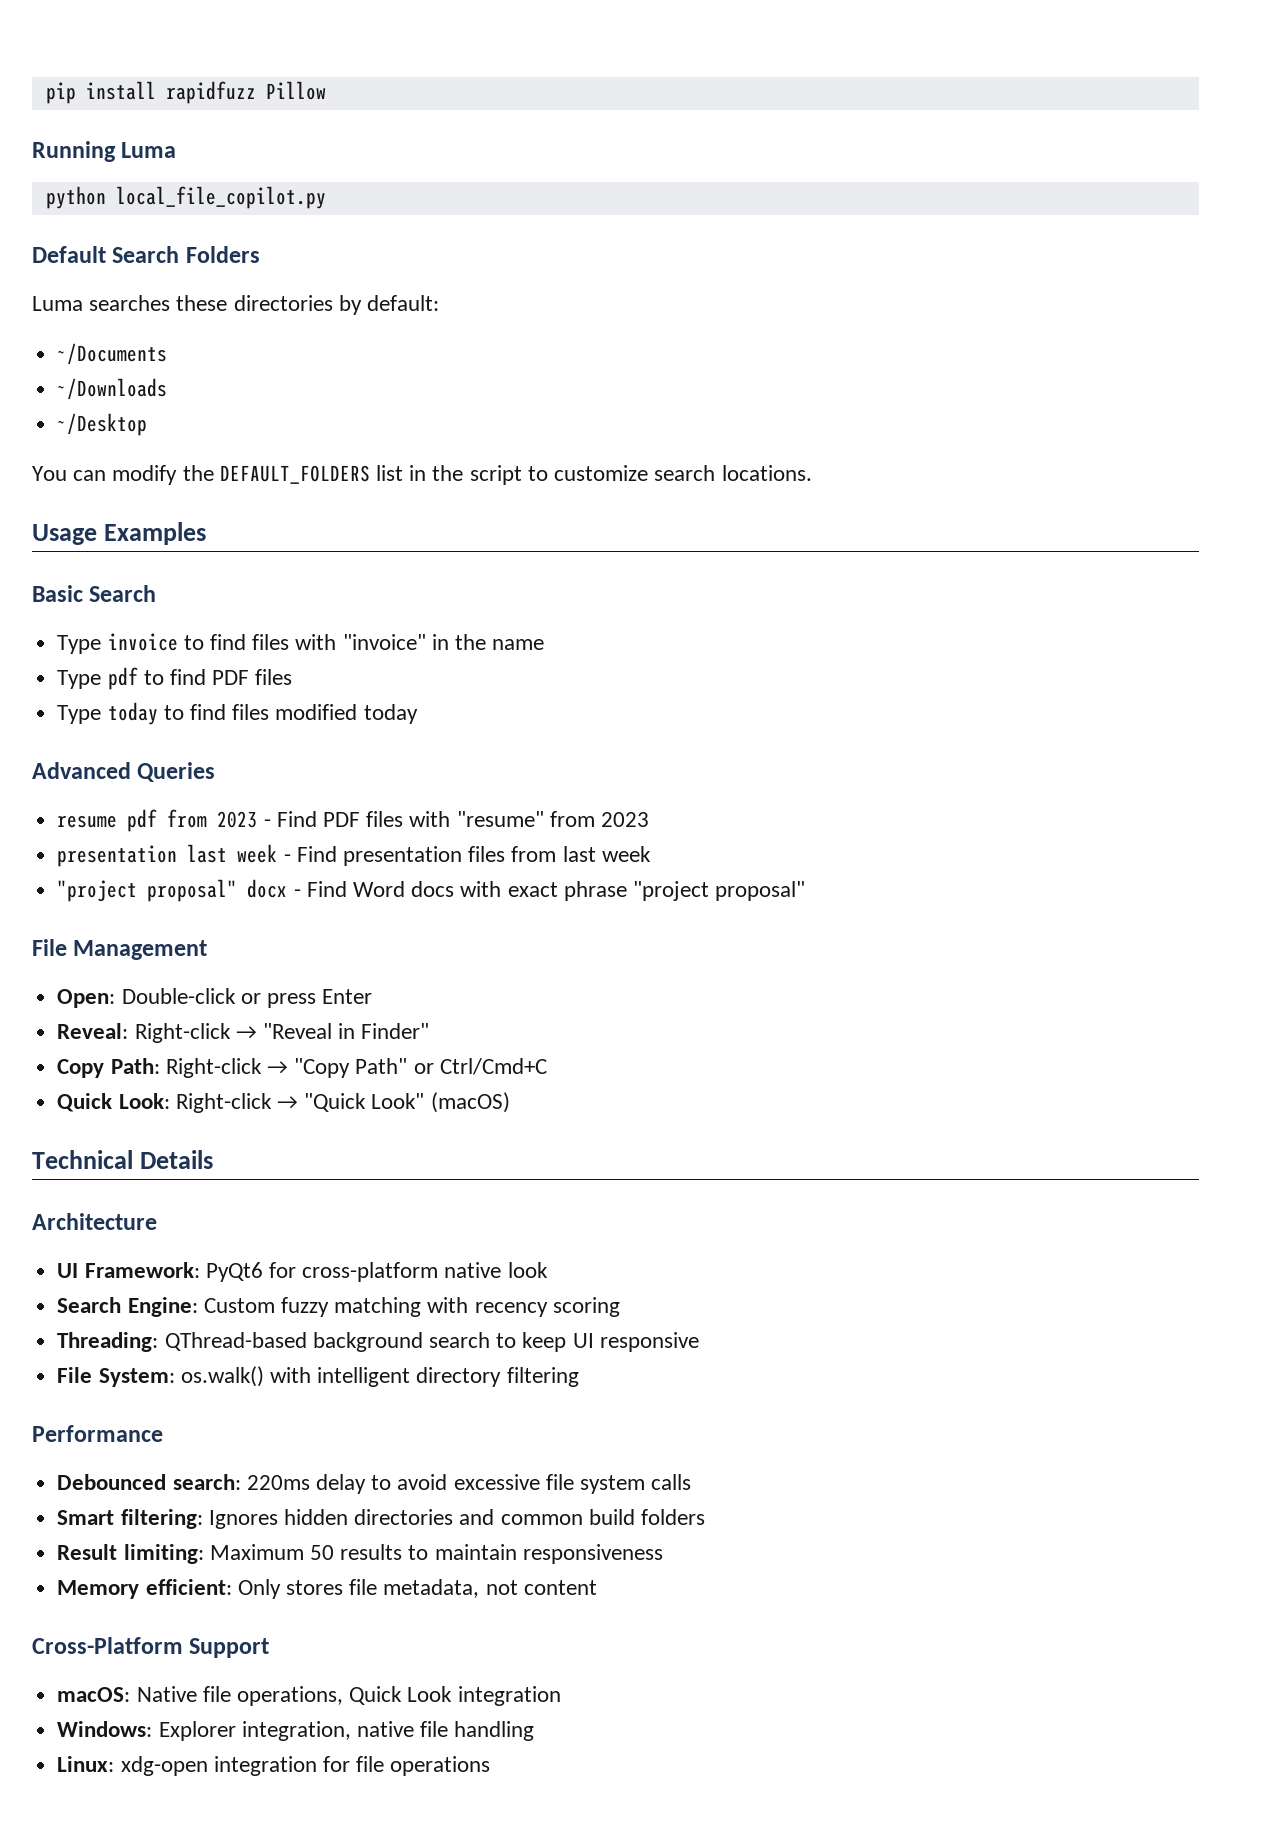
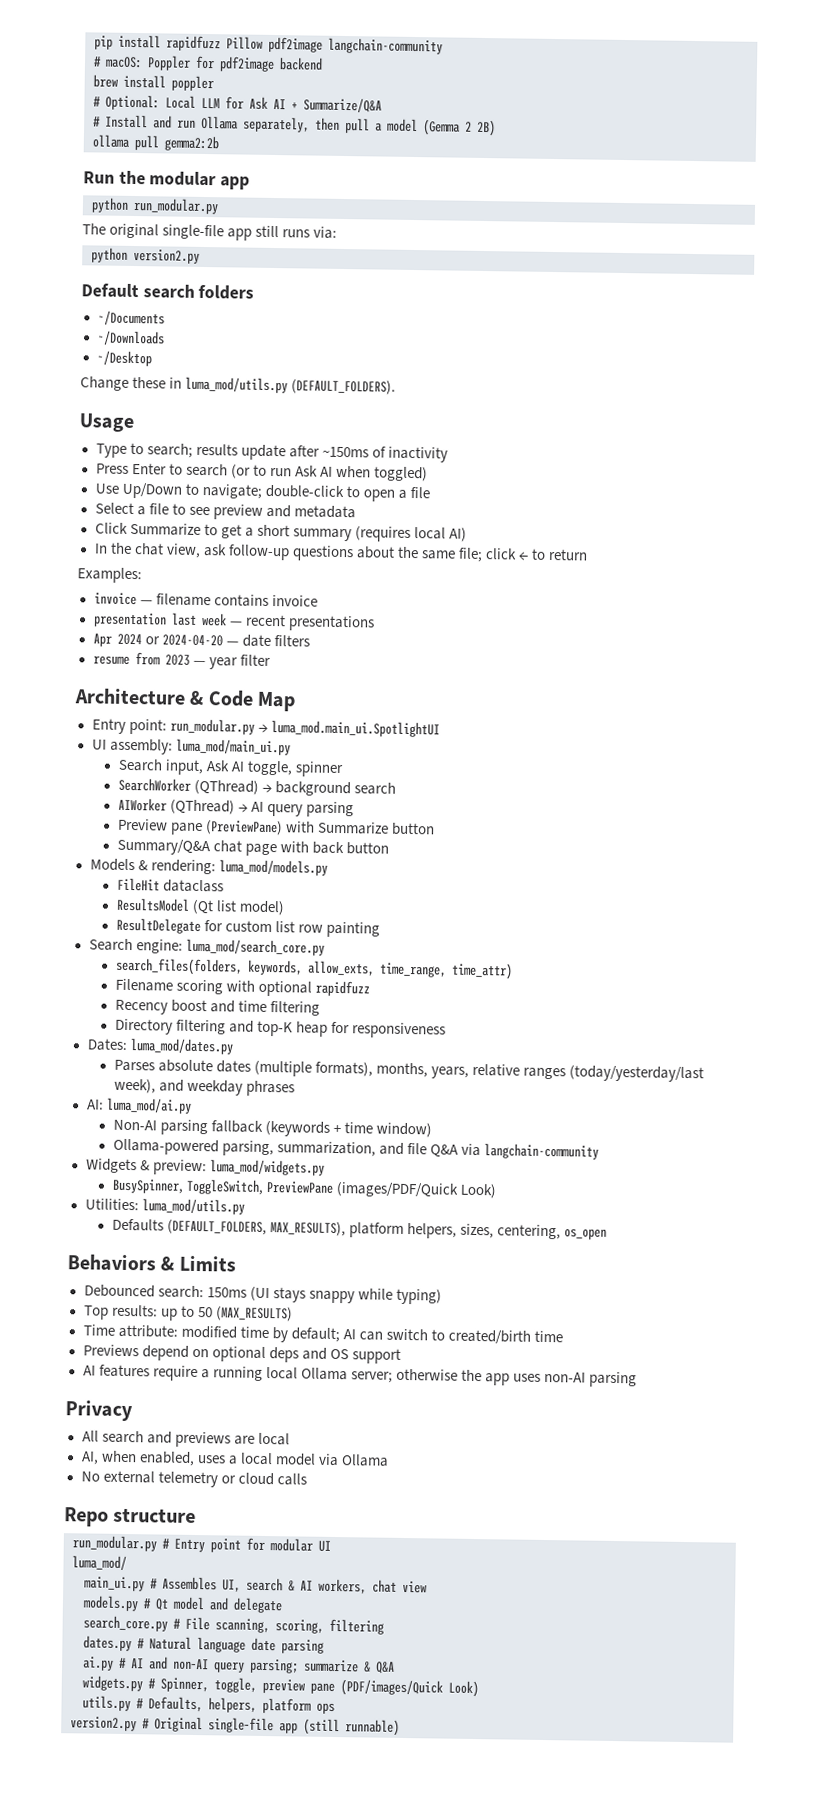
[32,141,177,162] [45,186,326,209] [32,246,260,263] [32,295,440,315] [57,343,168,365] [57,378,168,400] [57,413,148,436] [32,465,812,485] [32,522,206,545] [32,585,157,602] [57,633,545,654] [57,667,293,690] [57,702,418,725] [32,762,216,782] [57,809,649,832] [57,844,651,867] [57,879,806,902] [32,939,208,960] [57,988,373,1008] [57,1023,430,1043] [57,1058,547,1078] [57,1092,510,1113] [32,1150,213,1169] [32,1213,157,1230] [57,1262,548,1282] [57,1297,620,1317] [57,1332,699,1352] [57,1366,579,1387] [32,1425,163,1442] [57,1474,692,1494] [57,1509,705,1529] [57,1544,663,1564] [57,1579,597,1599] [32,1637,270,1658] [57,1686,561,1706] [57,1721,535,1741] [57,1756,491,1776] // Running Luma // python local_file_copilot.py // Default Search Folders // Luma searches these directories by default: // ~/Documents // ~/Downloads // ~/Desktop // You can modify the DEFAULT_FOLDERS list in the script to customize search locations. // Usage Examples // Basic Search // Type invoice to find files with "invoice" in the name // Type pdf to find PDF files // Type today to find files modified today // Advanced Queries // resume pdf from 2023 - Find PDF files with "resume" from 2023 // presentation last week - Find presentation files from last week // "project proposal" docx - Find Word docs with exact phrase "project proposal" // File Management // Open: Double-click or press Enter // Reveal: Right-click → "Reveal in Finder" // Copy Path: Right-click → "Copy Path" or Ctrl/Cmd+C // Quick Look: Right-click → "Quick Look" (macOS) // Technical Details // Architecture // UI Framework: PyQt6 for cross-platform native look // Search Engine: Custom fuzzy matching with recency scoring // Threading: QThread-based background search to keep UI responsive // File System: os.walk() with intelligent directory filtering // Performance // Debounced search: 220ms delay to avoid excessive file system calls // Smart filtering: Ignores hidden directories and common build folders // Result limiting: Maximum 50 results to maintain responsiveness // Memory efficient: Only stores file metadata, not content // Cross-Platform Support // macOS: Native file operations, Quick Look integration // Windows: Explorer integration, native file handling // Linux: xdg-open integration for file operations -> [268,36,443,55] [93,55,323,72] [93,74,214,92] [93,94,382,113] [93,114,496,137] [92,134,219,152] [83,170,251,190] [91,197,219,215] [82,223,338,241] [91,247,200,264] [81,283,255,300] [97,310,165,326] [96,330,165,346] [96,350,152,367] [80,376,397,395] [79,413,134,433] [95,442,448,463] [95,462,429,482] [94,482,430,502] [94,502,356,520] [94,522,467,542] [93,542,589,563] [77,567,142,584] [93,592,318,607] [92,612,375,632] [92,633,310,647] [92,652,271,670] [74,688,297,712] [91,718,440,738] [91,738,291,756] [117,758,345,778] [117,777,396,797] [117,797,355,818] [117,818,436,836] [116,838,390,857] [89,858,328,876] [116,877,224,893] [115,897,285,916] [115,917,381,938] [88,938,325,956] [114,957,513,980] [114,978,370,997] [114,999,320,1016] [114,1018,447,1039] [86,1038,234,1055] [113,1059,705,1083] [113,1078,295,1097] [86,1097,192,1114] [112,1119,433,1138] [112,1138,600,1160] [85,1158,325,1176] [111,1178,496,1199] [84,1198,245,1215] [111,1218,608,1240] [67,1254,236,1272] [83,1284,442,1305] [83,1304,293,1322] [82,1324,564,1345] [82,1344,401,1364] [82,1364,638,1388] [65,1400,133,1422] [81,1430,290,1448] [80,1450,389,1467] [80,1470,307,1488] [64,1507,197,1527] [72,1535,331,1553] [72,1555,127,1571] [84,1576,427,1595] [83,1595,283,1614] [83,1615,384,1635] [83,1635,324,1654] [82,1656,395,1674] [82,1675,479,1698] [82,1695,335,1715] [70,1716,400,1736] pdf2image langchain-community // # macOS: Poppler for pdf2image backend // brew install poppler // # Optional: Local LLM for Ask AI + Summarize/Q&A // # Install and run Ollama separately, then pull a model (Gemma 2 2B) // ollama pull gemma2:2b // Run the modular app // python run_modular.py // The original single‑file app still runs via: // python version2.py // Default search folders // ~/Documents // ~/Downloads // ~/Desktop // Change these in luma_mod/utils.py (DEFAULT_FOLDERS). // Usage // Type to search; results update after ~150ms of inactivity // Press Enter to search (or to run Ask AI when toggled) // Use Up/Down to navigate; double‑click to open a file // Select a file to see preview and metadata // Click Summarize to get a short summary (requires local AI) // In the chat view, ask follow‑up questions about the same file; click ← to return // Examples: // invoice — filename contains invoice // presentation last week — recent presentations // Apr 2024 or 2024-04-20 — date filters // resume from 2023 — year filter // Architecture & Code Map // Entry point: run_modular.py → luma_mod.main_ui.SpotlightUI // UI assembly: luma_mod/main_ui.py // Search input, Ask AI toggle, spinner // SearchWorker (QThread) → background search // AIWorker (QThread) → AI query parsing // Preview pane (PreviewPane) with Summarize button // Summary/Q&A chat page with back button // Models & rendering: luma_mod/models.py // FileHit dataclass // ResultsModel (Qt list model) // ResultDelegate for custom list row painting // Search engine: luma_mod/search_core.py // search_files(folders, keywords, allow_exts, time_range, time_attr) // Filename scoring with optional rapidfuzz // Recency boost and time filtering // Directory filtering and top‑K heap for responsiveness // Dates: luma_mod/dates.py // Parses absolute dates (multiple formats), months, years, relative ranges (today/yesterday/last week), and weekday phrases // AI: luma_mod/ai.py // Non‑AI parsing fallback (keywords + time window) // Ollama‑powered parsing, summarization, and file Q&A via langchain-community // Widgets & preview: luma_mod/widgets.py // BusySpinner, ToggleSwitch, PreviewPane (images/PDF/Quick Look) // Utilities: luma_mod/utils.py // Defaults (DEFAULT_FOLDERS, MAX_RESULTS), platform helpers, sizes, centering, os_open // Behaviors & Limits // Debounced search: 150ms (UI stays snappy while typing) // Top results: up to 50 (MAX_RESULTS) // Time attribute: modified time by default; AI can switch to created/birth time // Previews depend on optional deps and OS support // AI features require a running local Ollama server; otherwise the app uses non‑AI parsing // Privacy // All search and previews are local // AI, when enabled, uses a local model via Ollama // No external telemetry or cloud calls // Repo structure // run_modular.py # Entry point for modular UI // luma_mod/ // main_ui.py # Assembles UI, search & AI workers, chat view // models.py # Qt model and delegate // search_core.py # File scanning, scoring, filtering // dates.py # Natural language date parsing // ai.py # AI and non‑AI query parsing; summarize & Q&A // widgets.py # Spinner, toggle, preview pane (PDF/images/Quick Look) // utils.py # Defaults, helpers, platform ops // version2.py # Original single‑file app (still runnable)

